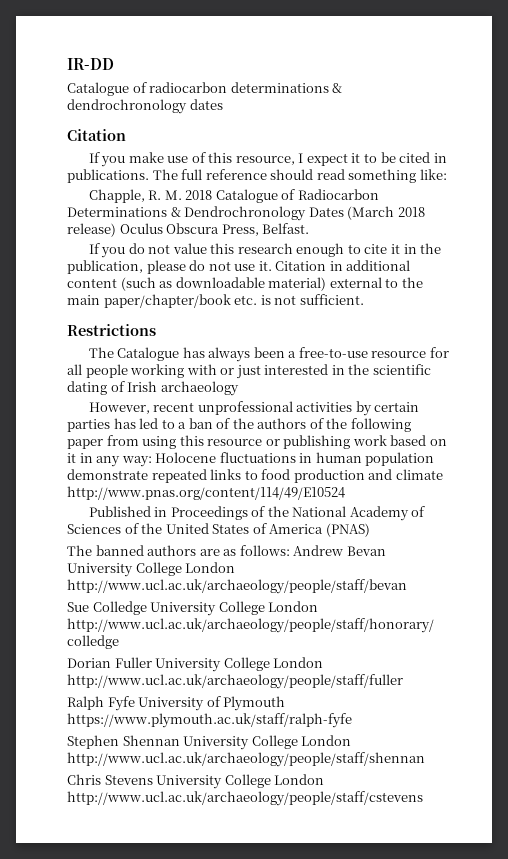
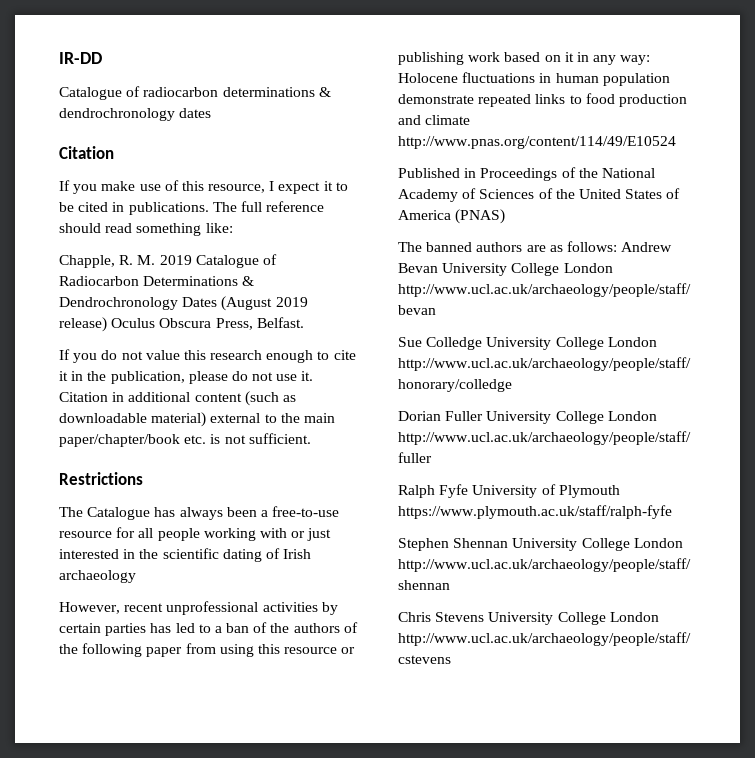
[185,190,213,200] 2018 -> [159,255,192,265] 2019
[347,206,425,220] (March 2018 -> [221,296,308,311] (August 2019

